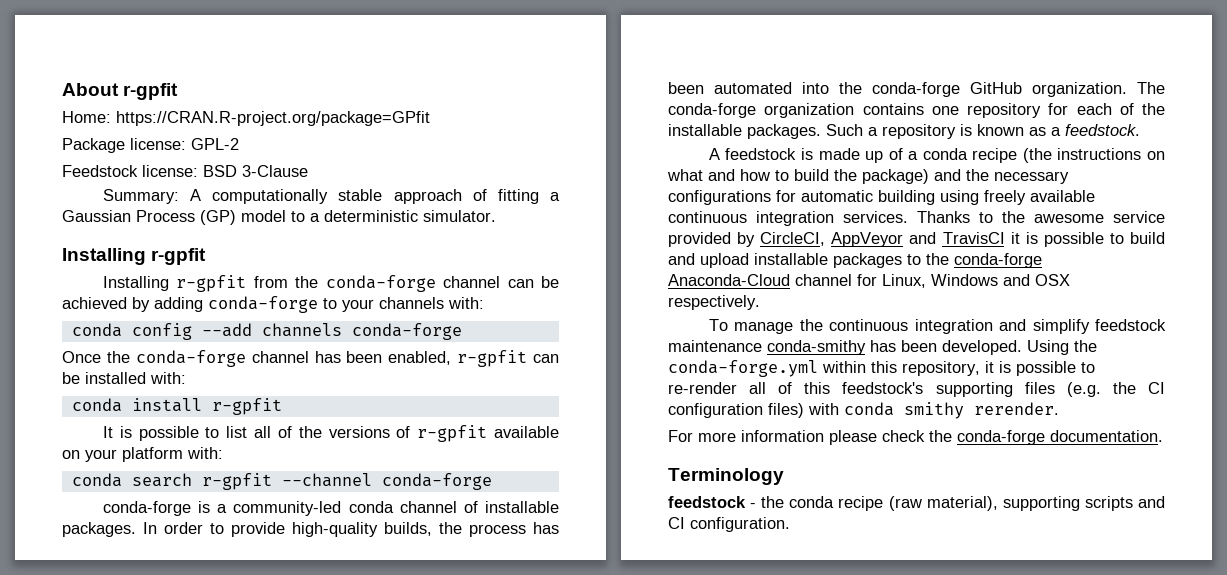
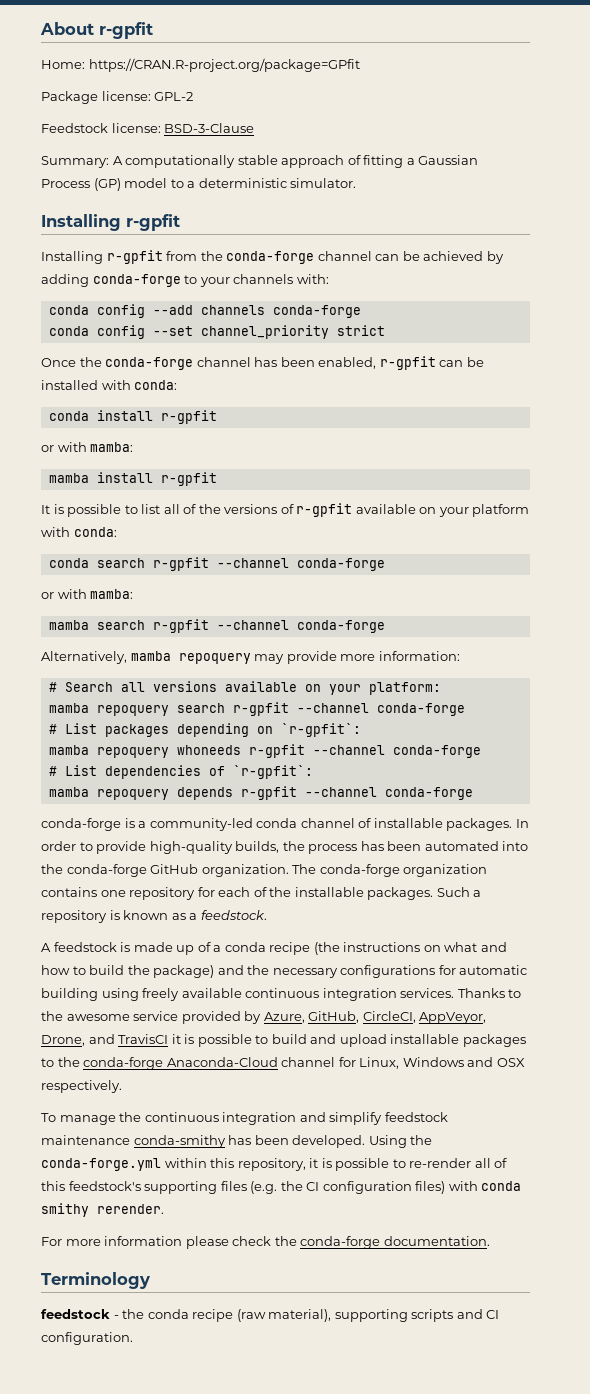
[203,165,308,177] BSD 3-Clause -> [164,123,255,133] BSD-3-Clause
(462, 331) none -> [48,325,385,339] // conda config --set channel_priority strict
[150,372,186,384] with: -> [101,380,178,390] with conda:
(282, 406) none -> [41,442,134,452] [48,472,217,486] // or with mamba: // mamba install r-gpfit
[187,447,223,459] with: -> [41,527,117,537] with conda:
(492, 481) none -> [41,589,134,599] [48,619,385,633] [41,651,460,664] [48,681,441,695] [48,702,465,716] [48,723,361,737] [48,744,481,758] [48,765,313,779] [48,786,473,800] // or with mamba: // mamba search r-gpfit --channel conda-forge // Alternatively, mamba repoquery may provide more information: // # Search all versions available on your platform: // mamba repoquery search r-gpfit --channel conda-forge // # List packages depending on `r-gpfit`: // mamba repoquery whoneeds r-gpfit --channel conda-forge // # List dependencies of `r-gpfit`: // mamba repoquery depends r-gpfit --channel conda-forge
[760,232,904,247] CircleCI, AppVeyor -> [263,1011,487,1024] [41,1035,85,1046] Azure, GitHub, CircleCI, AppVeyor, Drone,

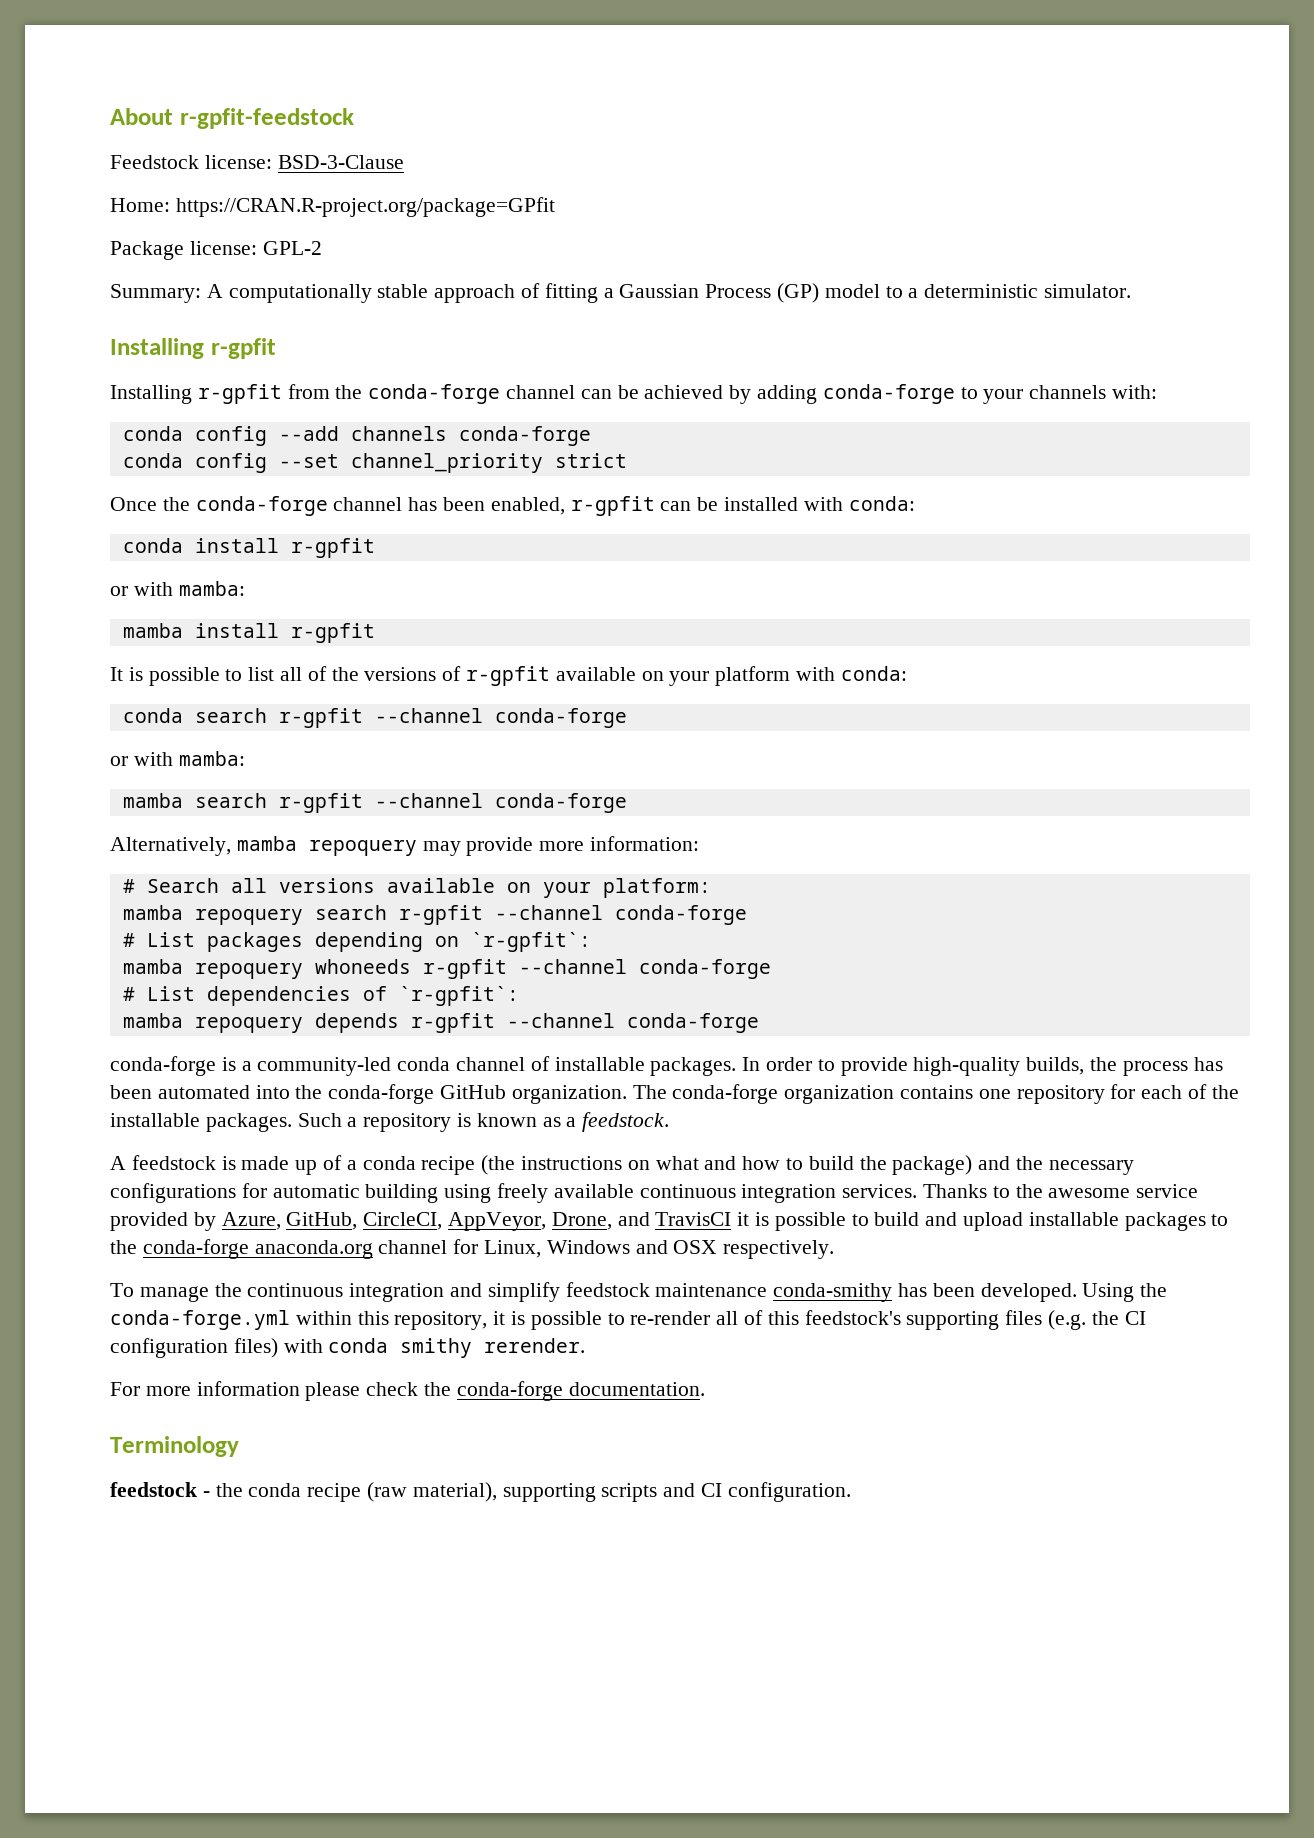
[99,22,153,39] r-gpfit -> [179,108,354,129] [110,155,404,169] r-gpfit-feedstock // Feedstock license: BSD-3-Clause
[41,123,255,133] // Feedstock license: BSD-3-Clause -> (322, 248) none
[166,1057,278,1067] Anaconda-Cloud -> [254,1240,373,1259] anaconda.org

